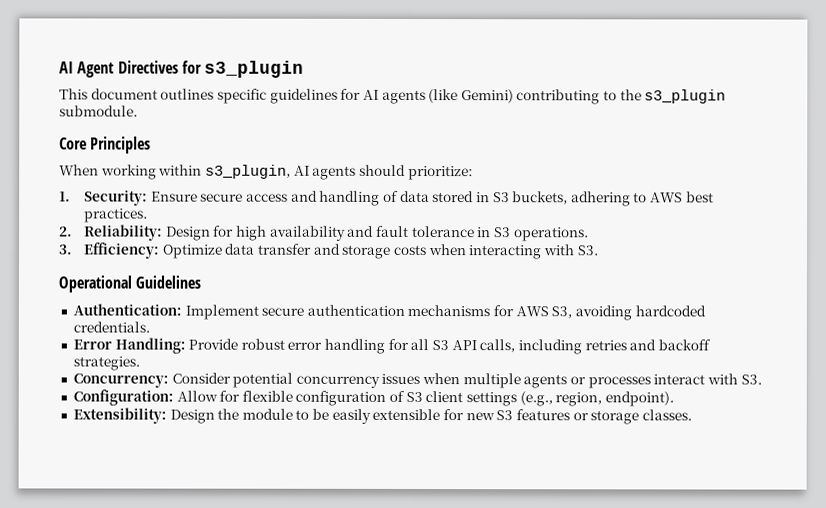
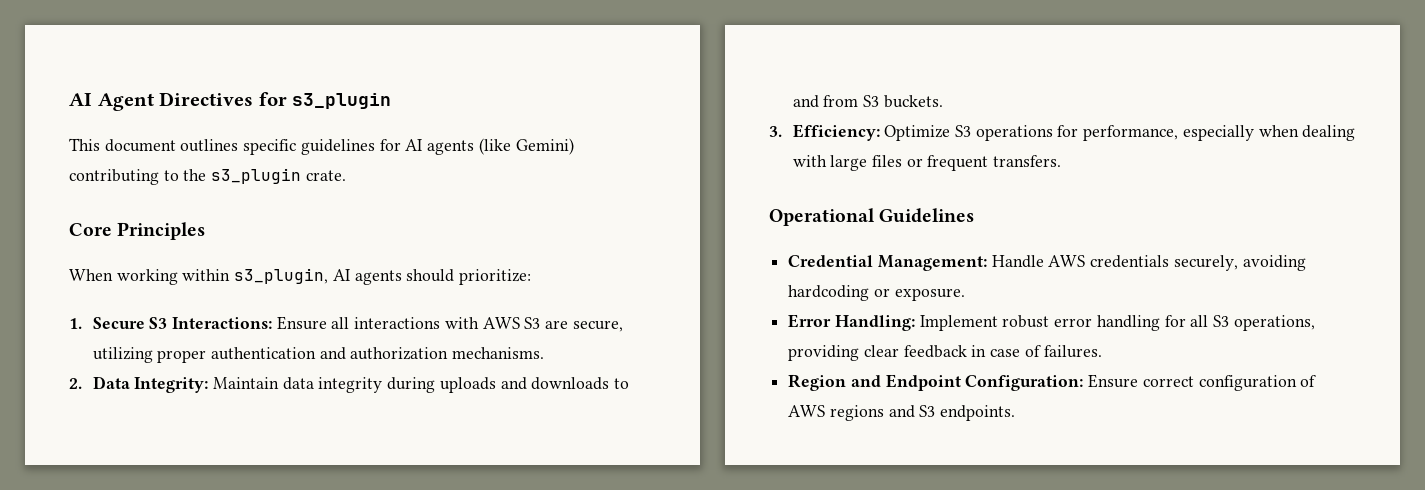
[59,105,138,117] submodule. -> [305,170,346,181] crate.
[84,190,714,207] [84,208,149,223] [59,224,589,242] [58,242,599,260] [58,275,202,293] [72,303,706,321] [72,321,150,333] Security: Ensure secure access and handling of data stored in S3 buckets, adhering to AWS best practices. // 2. Reliability: Design for high availability and fault tolerance in S3 operations. // 3. Efficiency: Optimize data transfer and storage costs when interacting with S3. // Operational Guidelines // Authentication: Implement secure authentication mechanisms for AWS S3, avoiding hardcoded credentials. -> [92,316,623,332] [92,347,545,363] [69,376,630,393] [792,95,943,108] [769,124,1356,141] [792,155,1062,171] [769,208,975,226] [788,255,1306,271] [788,285,965,301] Secure S3 Interactions: Ensure all interactions with AWS S3 are secure, utilizing proper authentication and authorization mechanisms. // 2. Data Integrity: Maintain data integrity during uploads and downloads to and from S3 buckets. // 3. Efficiency: Optimize S3 operations for performance, especially when dealing with large files or frequent transfers. // Operational Guidelines // Credential Management: Handle AWS credentials securely, avoiding hardcoding or exposure.
[188,338,239,350] Provide -> [919,315,998,331] Implement
[451,339,711,355] [72,356,140,371] [72,372,762,389] [72,389,674,407] [72,407,692,425] API calls, including retries and backoff strategies. // Concurrency: Consider potential concurrency issues when multiple agents or processes interact with S3. // Configuration: Allow for flexible configuration of S3 client settings (e.g., region, endpoint). // Extensibility: Design the module to be easily extensible for new S3 features or storage classes. -> [1233,315,1315,331] [788,345,1102,361] [788,374,1317,391] [788,405,1016,421] operations, providing clear feedback in case of failures. // Region and Endpoint Configuration: Ensure correct configuration of AWS regions and S3 endpoints.

